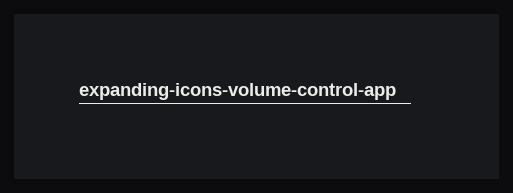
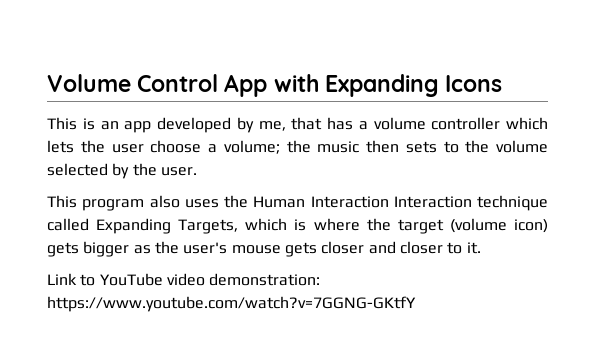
[79,83,396,100] expanding-icons-volume-control-app -> [47,74,503,97] [47,117,548,133] [47,140,548,154] [47,163,197,179] [47,195,548,211] [47,218,548,234] [47,241,481,257] [47,273,321,286] [47,296,416,312] Volume Control App with Expanding Icons // This is an app developed by me, that has a volume controller which lets the user choose a volume; the music then sets to the volume selected by the user. // This program also uses the Human Interaction Interaction technique called Expanding Targets, which is where the target (volume icon) gets bigger as the user's mouse gets closer and closer to it. // Link to YouTube video demonstration: https://www.youtube.com/watch?v=7GGNG-GKtfY

